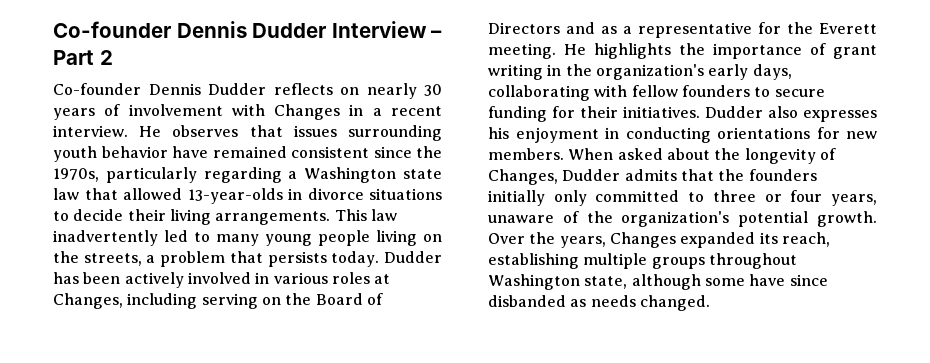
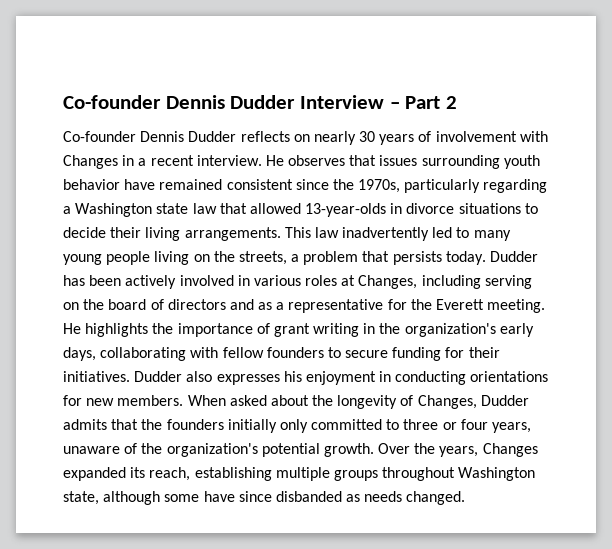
[315,293,383,305] [488,22,560,34] Board of Directors -> [108,299,226,310] board of directors

